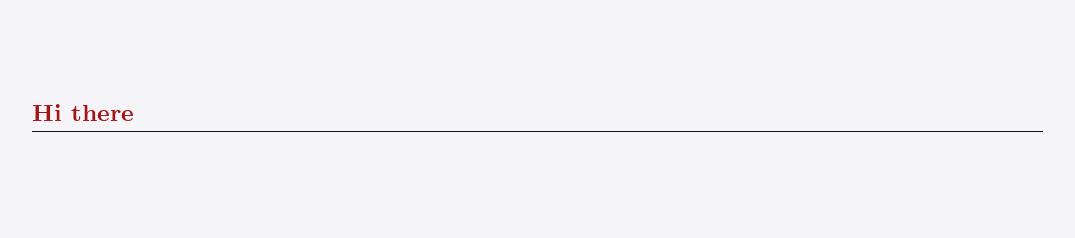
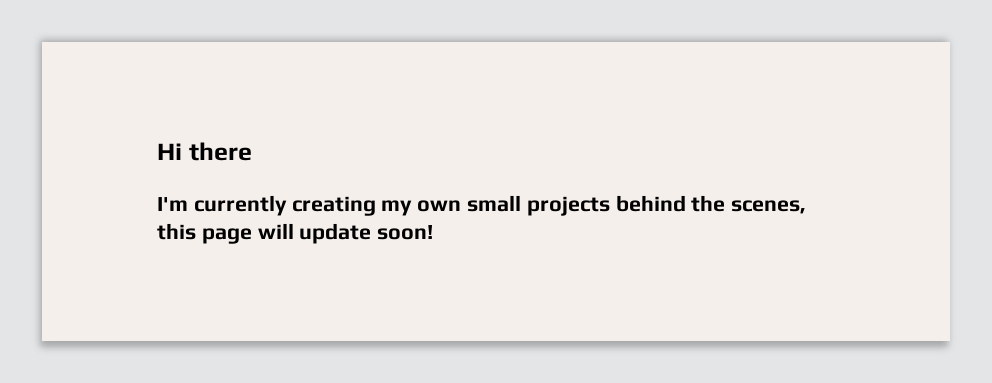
(134, 113) none -> [157,195,807,216] [157,223,434,244] // I'm currently creating my own small projects behind the scenes, this page will update soon!

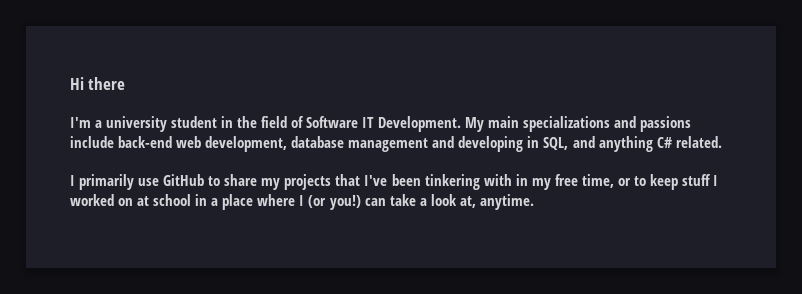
[193,195,807,216] [157,223,434,244] currently creating my own small projects behind the scenes, this page will update soon! -> [95,116,691,132] [70,136,722,152] [70,174,719,190] [70,194,534,210] a university student in the field of Software IT Development. My main specializations and passions include back-end web development, database management and developing in SQL, and anything C# related. // I primarily use GitHub to share my projects that I've been tinkering with in my free time, or to keep stuff I worked on at school in a place where I (or you!) can take a look at, anytime.

